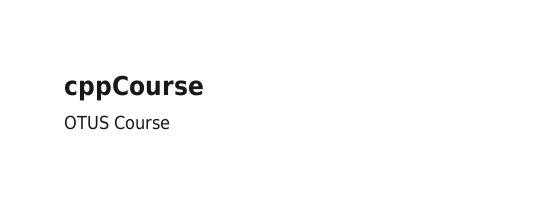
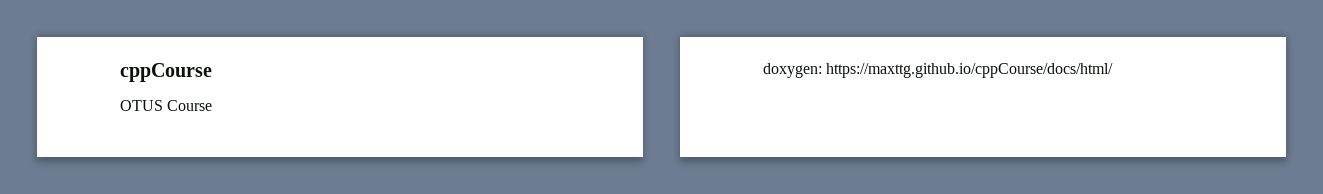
(170, 122) none -> [763,63,1114,78] // doxygen: https://maxttg.github.io/cppCourse/docs/html/

